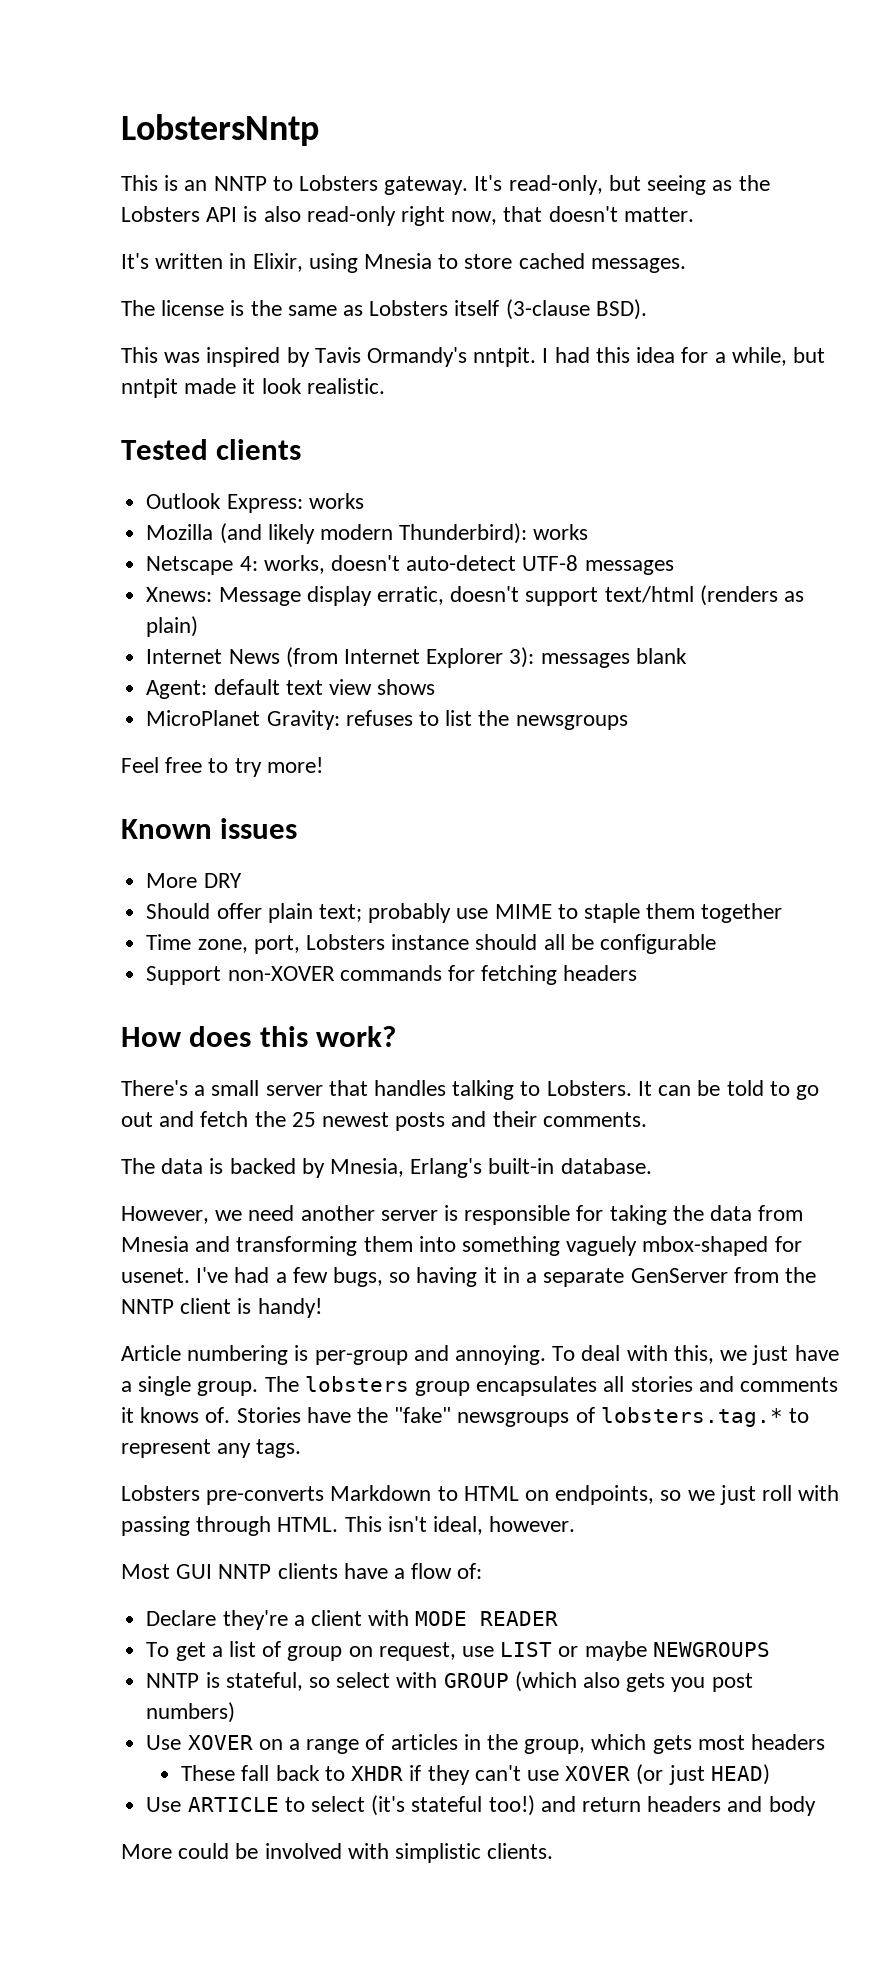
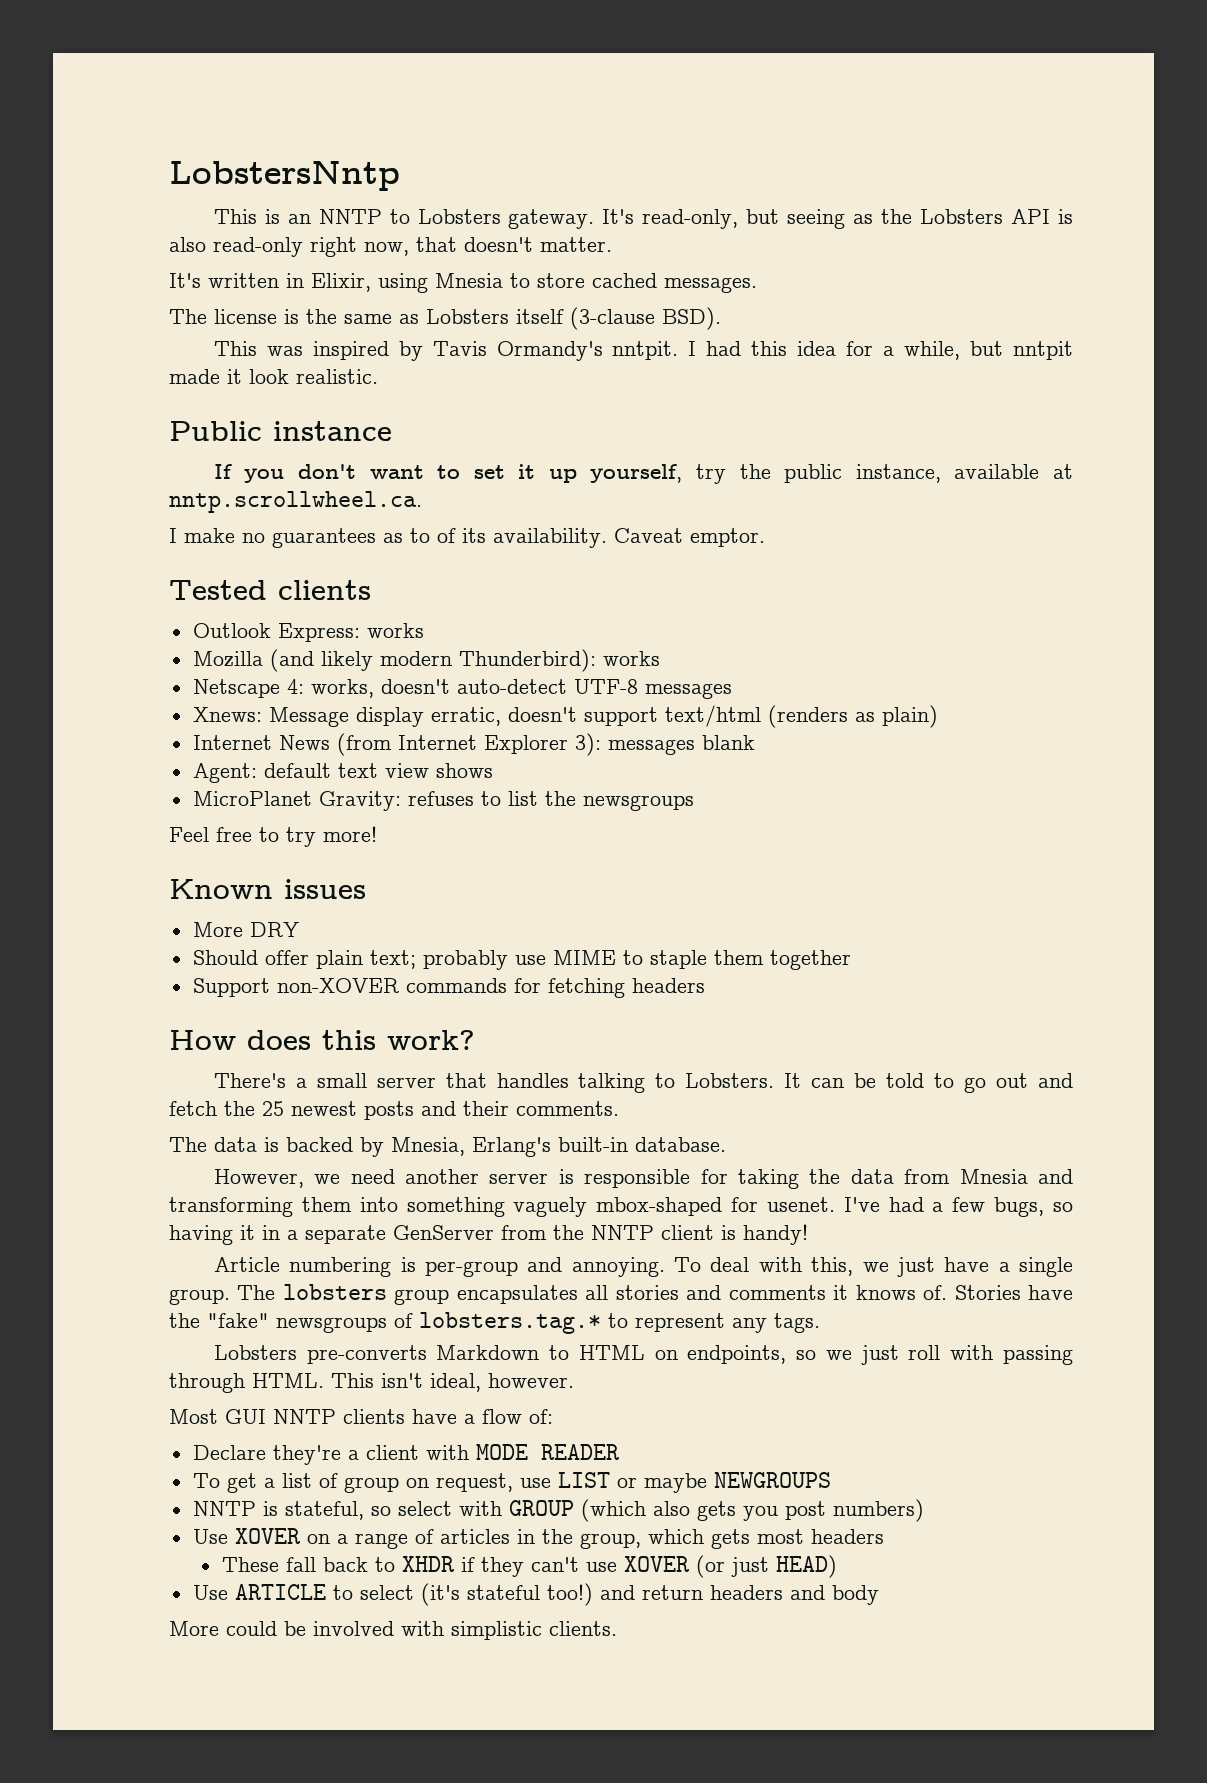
(385, 386) none -> [169,421,392,441] [213,464,1073,484] [169,491,422,513] [169,528,765,548] // Public instance // If you don't want to set it up yourself, try the public instance, available at nntp.scrollwheel.ca. // I make no guarantees as to of its availability. Caveat emptor.
[146,934,716,954] // Time zone, port, Lobsters instance should all be configurable -> (851, 960) none

